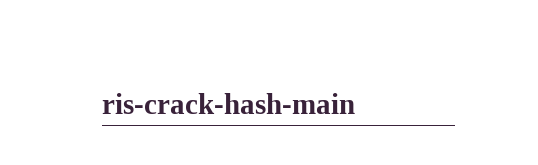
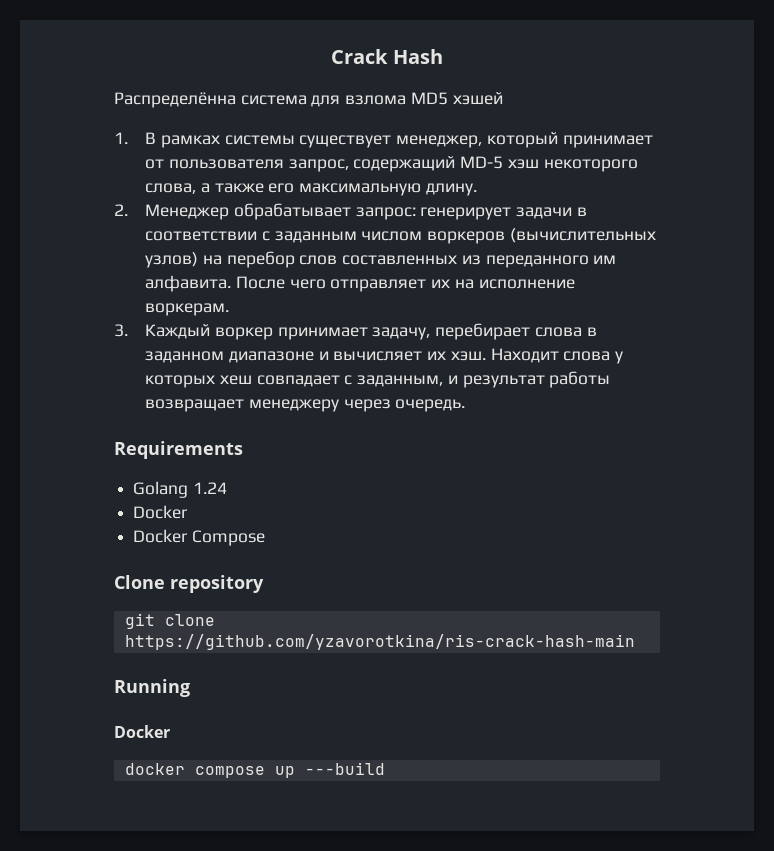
[102,93,355,114] ris-crack-hash-main -> [331,49,443,64] [114,92,503,108] [114,132,653,148] [145,156,638,172] [145,183,477,196] [114,203,587,220] [145,228,656,244] [145,251,617,268] [145,275,575,292] [145,303,230,316] [114,323,597,340] [145,348,624,364] [145,371,611,388] [145,399,466,412] [114,441,243,459] [133,481,227,498] [133,505,188,519] [133,529,265,546] [114,575,264,593] [124,613,215,629] [124,634,635,650] [114,679,190,697] [114,725,170,738] [124,762,385,778] Crack Hash // Распределённа система для взлома MD5 хэшей // 1. В рамках системы существует менеджер, который принимает от пользователя запрос, содержащий MD-5 хэш некоторого слова, а также его максимальную длину. // 2. Менеджер обрабатывает запрос: генерирует задачи в соответствии с заданным числом воркеров (вычислительных узлов) на перебор слов составленных из переданного им алфавита. После чего отправляет их на исполнение воркерам. // 3. Каждый воркер принимает задачу, перебирает слова в заданном диапазоне и вычисляет их хэш. Находит слова у которых хеш совпадает с заданным, и результат работы возвращает менеджеру через очередь. // Requirements // Golang 1.24 // Docker // Docker Compose // Clone repository // git clone https://github.com/yzavorotkina/ris-crack-hash-main // Running // Docker // docker compose up ---build

